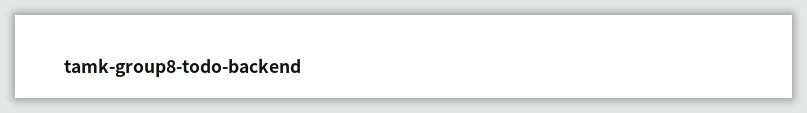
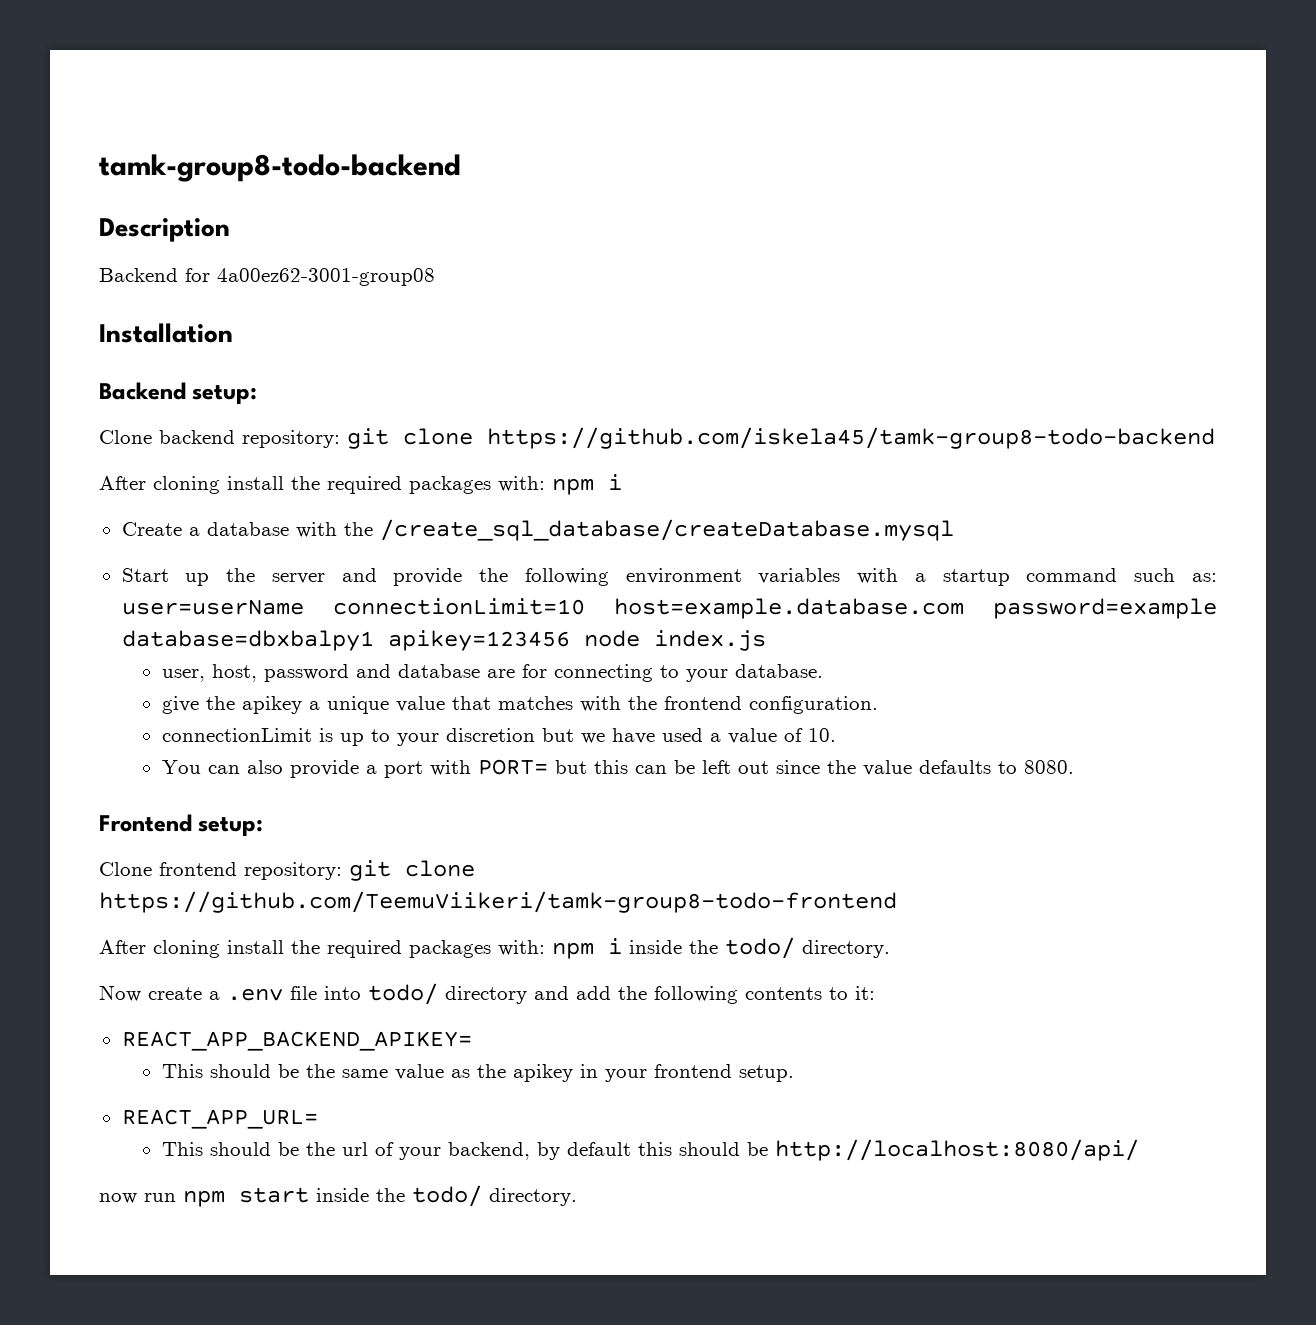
(301, 67) none -> [99,218,230,242] [99,268,435,286] [99,323,233,343] [99,382,258,404] [99,427,1215,449] [99,474,622,495] [121,519,954,541] [121,568,1217,586] [121,598,1217,619] [121,630,766,651] [161,664,823,682] [161,696,878,714] [161,728,836,746] [161,759,1074,778] [99,814,264,836] [99,860,475,881] [99,891,897,913] [99,937,890,959] [99,983,875,1005] [121,1031,472,1051] [161,1064,794,1082] [121,1109,318,1129] [161,1139,1139,1161] [99,1185,577,1207] // Description // Backend for 4a00ez62-3001-group08 // Installation // Backend setup: // Clone backend repository: git clone https://github.com/iskela45/tamk-group8-todo-backend // After cloning install the required packages with: npm i // Create a database with the /create_sql_database/createDatabase.mysql // Start up the server and provide the following environment variables with a startup command such as: user=userName connectionLimit=10 host=example.database.com password=example database=dbxbalpy1 apikey=123456 node index.js // user, host, password and database are for connecting to your database. // give the apikey a unique value that matches with the frontend configuration. // connectionLimit is up to your discretion but we have used a value of 10. // You can also provide a port with PORT= but this can be left out since the value defaults to 8080. // Frontend setup: // Clone frontend repository: git clone https://github.com/TeemuViikeri/tamk-group8-todo-frontend // After cloning install the required packages with: npm i inside the todo/ directory. // Now create a .env file into todo/ directory and add the following contents to it: // REACT_APP_BACKEND_APIKEY= // This should be the same value as the apikey in your frontend setup. // REACT_APP_URL= // This should be the url of your backend, by default this should be http://localhost:8080/api/ // now run npm start inside the todo/ directory.

